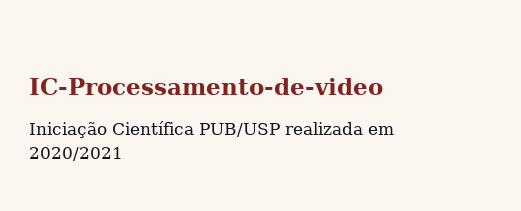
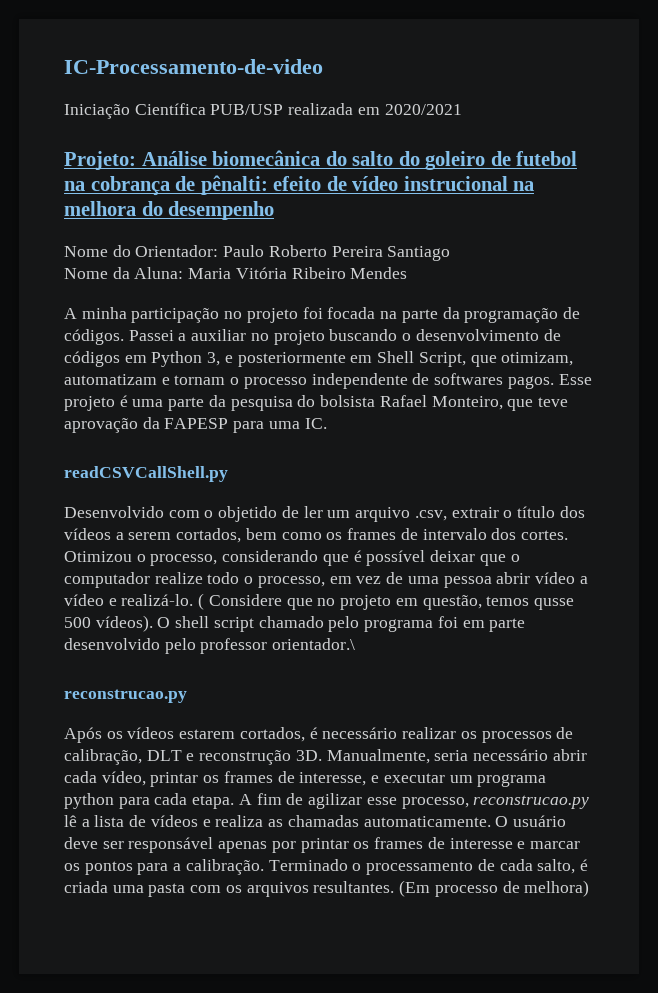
(123, 154) none -> [64,150,578,170] [64,175,535,196] [64,201,275,220] [64,245,451,261] [64,267,408,279] [64,307,580,323] [64,329,561,345] [64,351,574,367] [64,373,592,389] [64,395,568,411] [64,417,327,433] [64,466,228,482] [64,506,585,522] [64,528,568,543] [64,550,520,566] [64,572,588,588] [64,593,574,610] [64,615,526,632] [64,638,356,654] [64,689,187,703] [64,727,574,743] [64,749,587,765] [64,771,547,787] [64,793,590,809] [64,815,566,827] [64,837,580,853] [64,859,588,875] [64,880,590,897] // Projeto: Análise biomecânica do salto do goleiro de futebol na cobrança de pênalti: efeito de vídeo instrucional na melhora do desempenho // Nome do Orientador: Paulo Roberto Pereira Santiago // Nome da Aluna: Maria Vitória Ribeiro Mendes // A minha participação no projeto foi focada na parte da programação de códigos. Passei a auxiliar no projeto buscando o desenvolvimento de códigos em Python 3, e posteriormente em Shell Script, que otimizam, automatizam e tornam o processo independente de softwares pagos. Esse projeto é uma parte da pesquisa do bolsista Rafael Monteiro, que teve aprovação da FAPESP para uma IC. // readCSVCallShell.py // Desenvolvido com o objetido de ler um arquivo .csv, extrair o título dos vídeos a serem cortados, bem como os frames de intervalo dos cortes. Otimizou o processo, considerando que é possível deixar que o computador realize todo o processo, em vez de uma pessoa abrir vídeo a vídeo e realizá-lo. ( Considere que no projeto em questão, temos qusse 500 vídeos). O shell script chamado pelo programa foi em parte desenvolvido pelo professor orientador.\ // reconstrucao.py // Após os vídeos estarem cortados, é necessário realizar os processos de calibração, DLT e reconstrução 3D. Manualmente, seria necessário abrir cada vídeo, printar os frames de interesse, e executar um programa python para cada etapa. A fim de agilizar esse processo, reconstrucao.py lê a lista de vídeos e realiza as chamadas automaticamente. O usuário deve ser responsável apenas por printar os frames de interesse e marcar os pontos para a calibração. Terminado o processamento de cada salto, é criada uma pasta com os arquivos resultantes. (Em processo de melhora)

